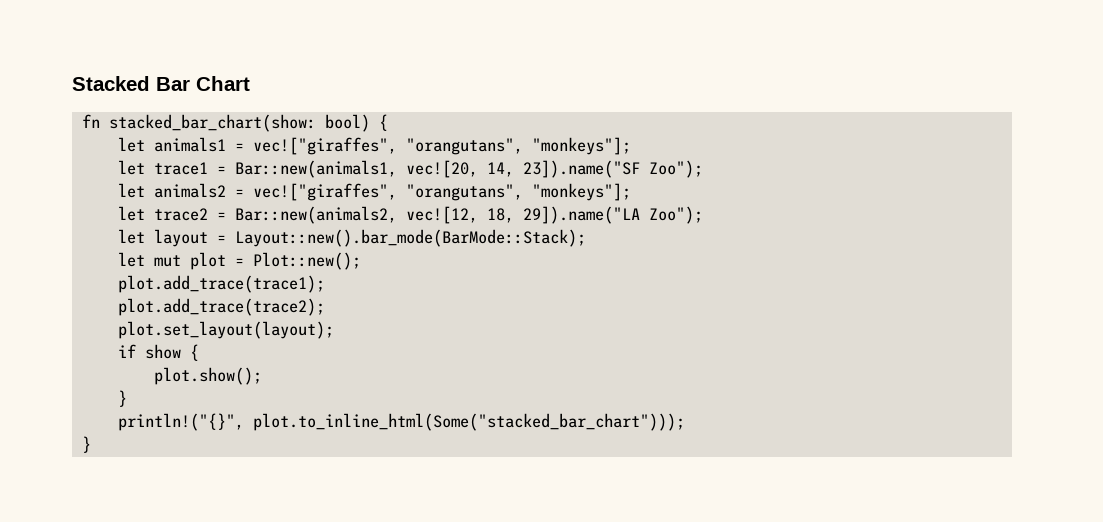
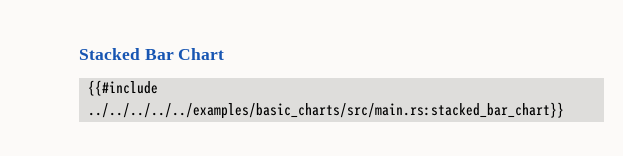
[81,114,388,132] [117,137,631,155] [117,160,703,178] [117,183,631,201] [117,206,703,224] [117,229,586,247] [117,252,361,270] [117,275,325,293] [117,298,325,316] [117,321,334,339] [117,344,199,361] [153,367,262,385] [117,390,127,407] [117,413,685,431] [81,436,91,453] fn stacked_bar_chart(show: bool) { // let animals1 = vec!["giraffes", "orangutans", "monkeys"]; // let trace1 = Bar::new(animals1, vec![20, 14, 23]).name("SF Zoo"); // let animals2 = vec!["giraffes", "orangutans", "monkeys"]; // let trace2 = Bar::new(animals2, vec![12, 18, 29]).name("LA Zoo"); // let layout = Layout::new().bar_mode(BarMode::Stack); // let mut plot = Plot::new(); // plot.add_trace(trace1); // plot.add_trace(trace2); // plot.set_layout(layout); // if show { // plot.show(); // } // println!("{}", plot.to_inline_html(Some("stacked_bar_chart"))); // } -> [88,80,158,96] [88,102,564,119] {{#include ../../../../../examples/basic_charts/src/main.rs:stacked_bar_chart}}

